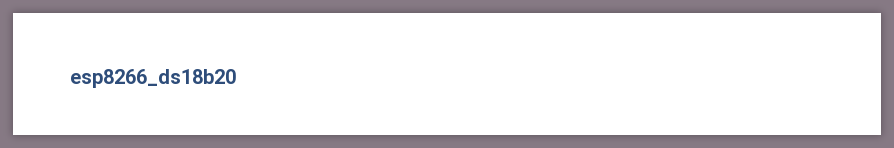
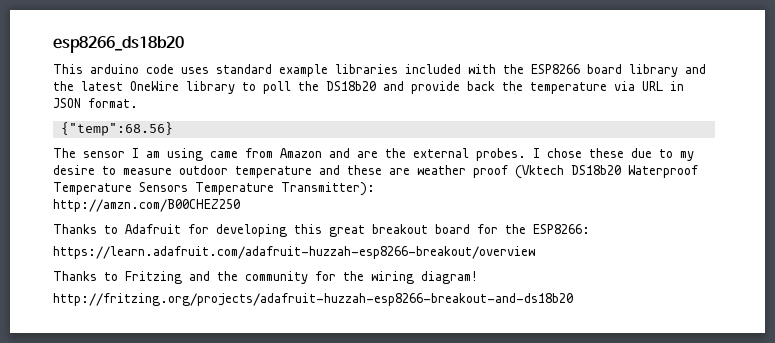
(236, 78) none -> [53,64,706,77] [53,81,684,94] [53,98,138,108] [60,122,173,136] [53,148,694,161] [53,165,698,179] [53,182,375,196] [53,199,240,212] [53,224,590,237] [53,246,535,259] [53,271,478,284] [53,293,573,306] // This arduino code uses standard example libraries included with the ESP8266 board library and the latest OneWire library to poll the DS18b20 and provide back the temperature via URL in JSON format. // {"temp":68.56} // The sensor I am using came from Amazon and are the external probes. I chose these due to my desire to measure outdoor temperature and these are weather proof (Vktech DS18b20 Waterproof Temperature Sensors Temperature Transmitter): // http://amzn.com/B00CHEZ250 // Thanks to Adafruit for developing this great breakout board for the ESP8266: // https://learn.adafruit.com/adafruit-huzzah-esp8266-breakout/overview // Thanks to Fritzing and the community for the wiring diagram! // http://fritzing.org/projects/adafruit-huzzah-esp8266-breakout-and-ds18b20

